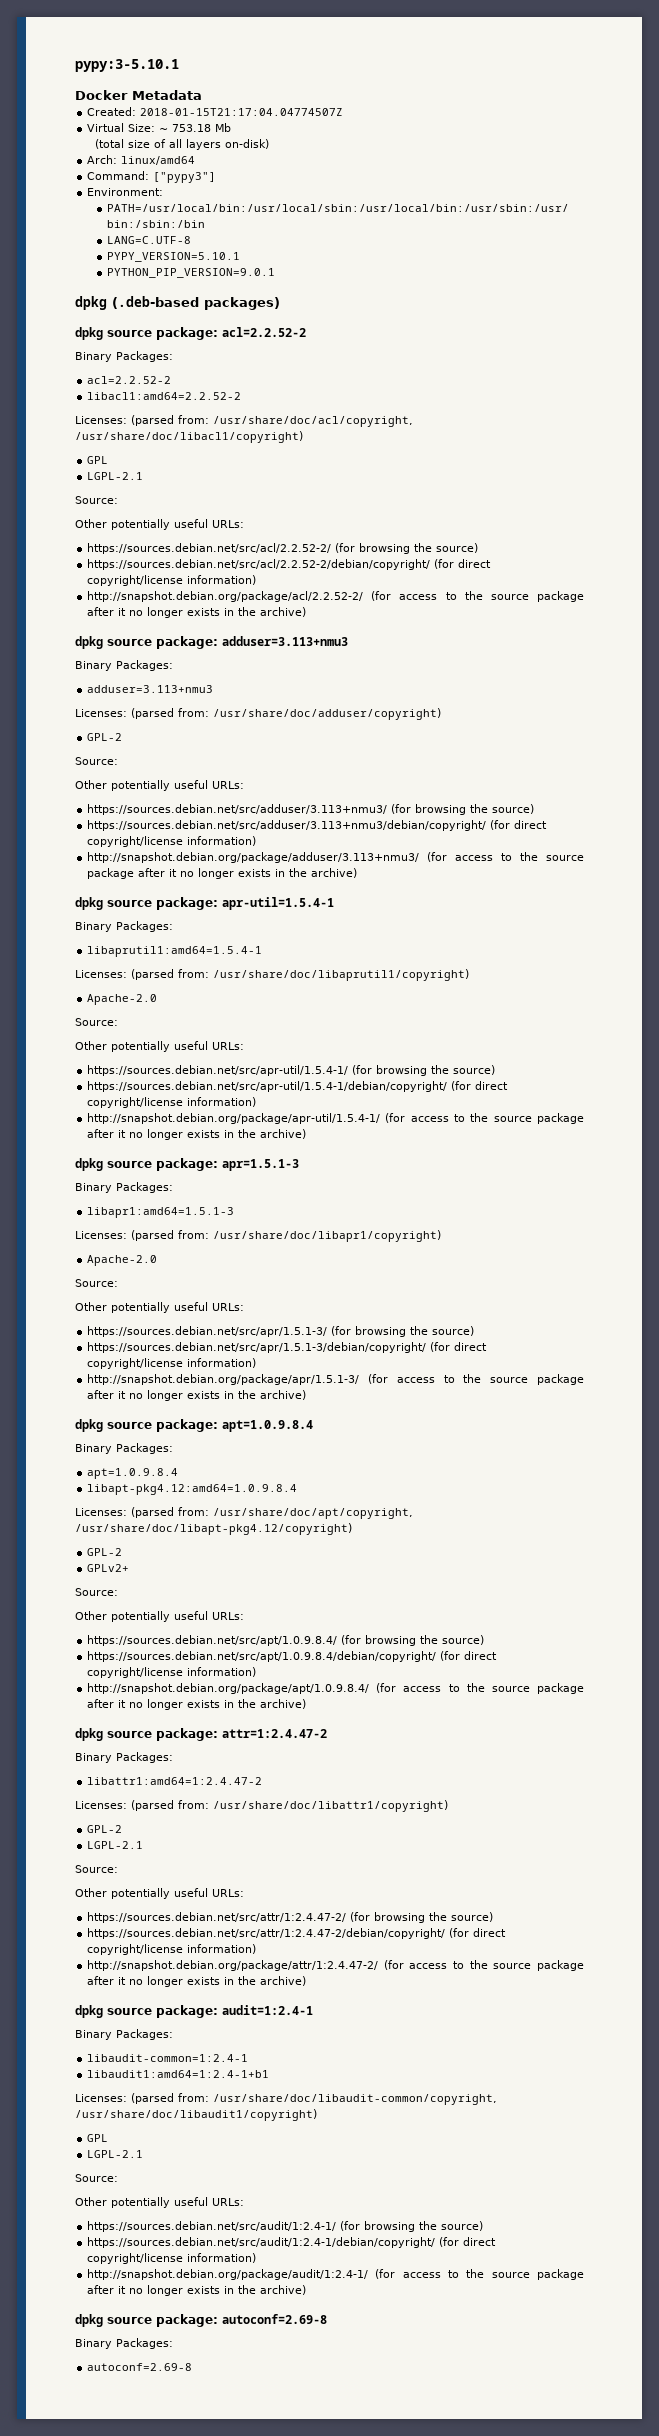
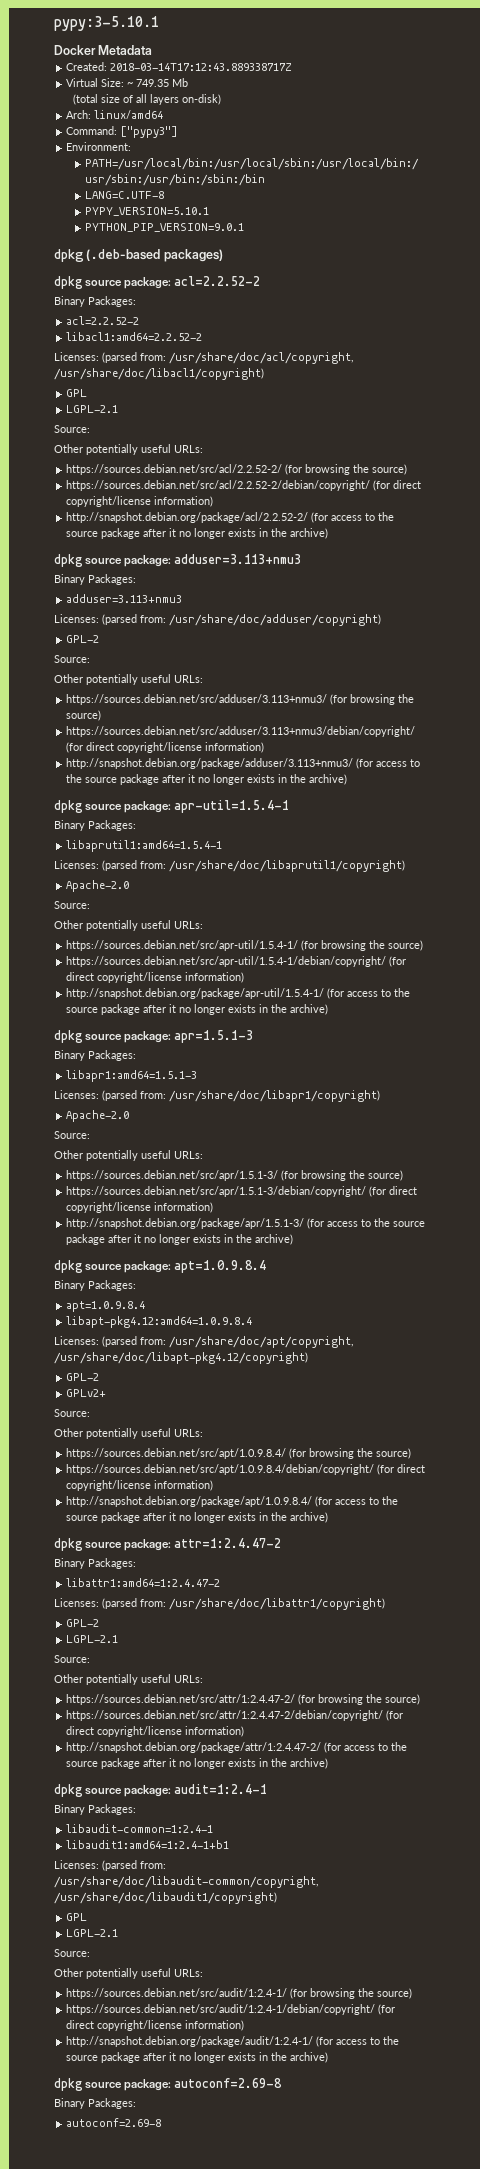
[140,108,344,116] 2018-01-15T21:17:04.04774507Z -> [110,63,293,71] 2018-03-14T17:12:43.889338717Z
[172,124,212,132] 753.18 -> [136,79,170,87] 749.35

